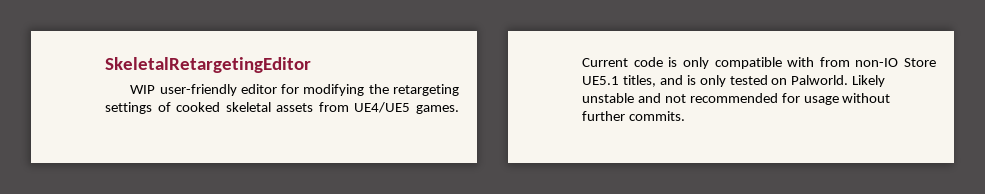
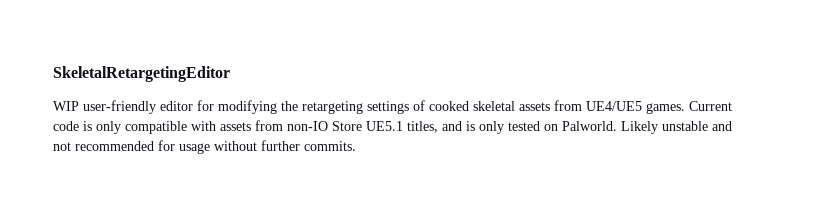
(815, 62) none -> [220,122,251,131] assets

